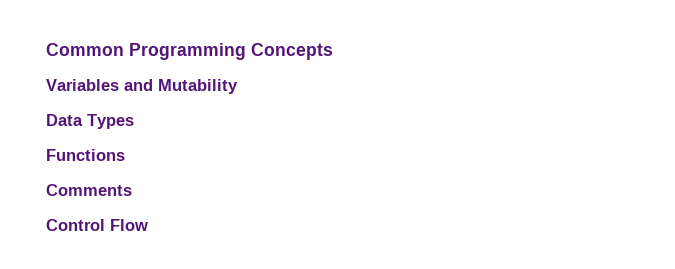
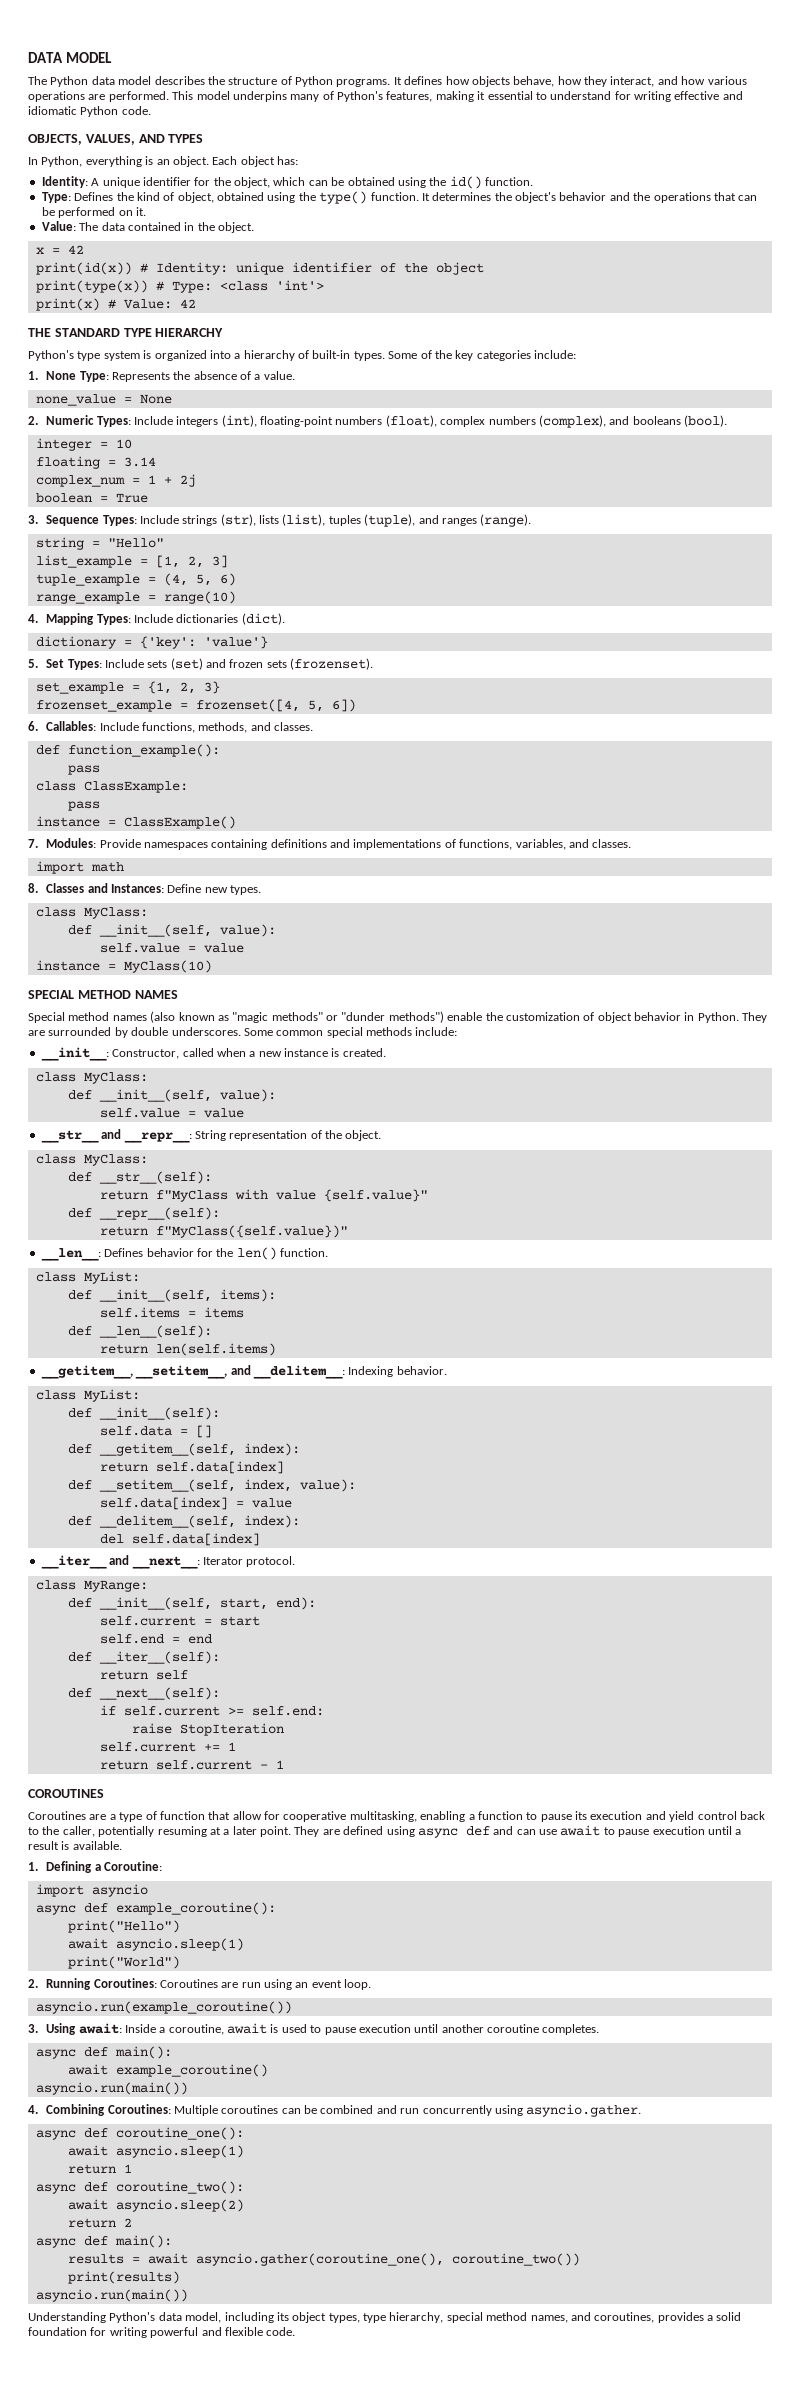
[46,43,333,60] [46,79,238,94] [46,114,134,129] [46,149,125,161] [46,184,132,196] [46,219,148,231] Common Programming Concepts // Variables and Mutability // Data Types // Functions // Comments // Control Flow -> [28,52,112,63] [28,76,747,87] [28,91,743,102] [28,106,151,117] [28,134,204,145] [28,156,298,167] [41,176,533,189] [41,191,758,204] [41,207,146,218] [41,221,254,233] [35,245,84,254] [35,262,484,275] [35,280,324,293] [35,298,196,311] [28,328,224,337] [28,350,576,361] [28,371,295,382] [35,394,172,406] [28,415,728,428] [35,438,132,451] [35,456,156,469] [35,474,196,487] [35,493,148,503] [28,514,532,527] [35,537,164,550] [35,555,228,568] [35,573,236,586] [35,591,236,604] [28,613,285,625] [35,636,268,649] [28,658,374,670] [35,681,220,694] [35,699,356,712] [28,721,314,733] [35,744,220,757] [67,765,100,775] [35,781,188,793] [67,801,100,811] [35,816,236,829] [28,838,632,850] [35,861,124,874] [28,883,262,895] [35,907,148,919] [67,924,276,937] [99,943,244,953] [35,960,212,973] [28,990,178,999] [28,1011,768,1023] [28,1027,458,1038] [40,1047,386,1061] [35,1072,148,1084] [67,1089,276,1102] [99,1108,244,1118] [40,1129,382,1143] [35,1154,148,1166] [67,1171,212,1184] [99,1189,428,1202] [67,1207,220,1220] [99,1225,348,1238] [40,1247,328,1261] [35,1271,140,1284] [67,1289,276,1302] [99,1307,244,1318] [67,1325,212,1338] [99,1343,276,1356] [40,1365,447,1379] [35,1389,140,1402] [67,1407,220,1420] [99,1425,212,1438] [67,1443,300,1456] [99,1461,284,1474] [67,1479,356,1492] [99,1497,292,1510] [67,1515,300,1528] [99,1533,260,1546] [40,1555,296,1569] [35,1580,148,1592] [67,1597,316,1610] [99,1616,260,1626] [99,1634,212,1644] [67,1651,220,1664] [99,1670,188,1680] [67,1687,220,1700] [99,1705,324,1716] [131,1723,284,1736] [99,1742,236,1752] [99,1760,284,1770] [28,1789,104,1798] [28,1811,765,1822] [28,1825,742,1838] [28,1841,122,1850] [28,1861,162,1873] [35,1884,148,1897] [35,1902,276,1915] [67,1920,180,1933] [67,1938,244,1951] [67,1956,180,1969] [28,1978,372,1990] [35,2001,292,2014] [28,2023,600,2035] [35,2046,172,2059] [67,2064,268,2077] [35,2082,188,2095] [28,2104,642,2117] [35,2127,244,2140] [67,2145,244,2158] [67,2164,132,2174] [35,2181,244,2194] [67,2199,244,2212] [67,2218,132,2228] [35,2235,172,2248] [67,2253,580,2266] [67,2271,180,2284] [35,2289,188,2302] [28,2312,742,2323] [28,2327,296,2338] DATA MODEL // The Python data model describes the structure of Python programs. It defines how objects behave, how they interact, and how various operations are performed. This model underpins many of Python's features, making it essential to understand for writing effective and idiomatic Python code. // OBJECTS, VALUES, AND TYPES // In Python, everything is an object. Each object has: // Identity: A unique identifier for the object, which can be obtained using the id() function. // Type: Defines the kind of object, obtained using the type() function. It determines the object's behavior and the operations that can be performed on it. // Value: The data contained in the object. // x = 42 // print(id(x)) # Identity: unique identifier of the object // print(type(x)) # Type: <class 'int'> // print(x) # Value: 42 // THE STANDARD TYPE HIERARCHY // Python's type system is organized into a hierarchy of built-in types. Some of the key categories include: // 1. None Type: Represents the absence of a value. // none_value = None // 2. Numeric Types: Include integers (int), floating-point numbers (float), complex numbers (complex), and booleans (bool). // integer = 10 // floating = 3.14 // complex_num = 1 + 2j // boolean = True // 3. Sequence Types: Include strings (str), lists (list), tuples (tuple), and ranges (range). // string = "Hello" // list_example = [1, 2, 3] // tuple_example = (4, 5, 6) // range_example = range(10) // 4. Mapping Types: Include dictionaries (dict). // dictionary = {'key': 'value'} // 5. Set Types: Include sets (set) and frozen sets (frozenset). // set_example = {1, 2, 3} // frozenset_example = frozenset([4, 5, 6]) // 6. Callables: Include functions, methods, and classes. // def function_example(): // pass // class ClassExample: // pass // instance = ClassExample() // 7. Modules: Provide namespaces containing definitions and implementations of functions, variables, and classes. // import math // 8. Classes and Instances: Define new types. // class MyClass: // def __init__(self, value): // self.value = value // instance = MyClass(10) // SPECIAL METHOD NAMES // Special method names (also known as "magic methods" or "dunder methods") enable the customization of object behavior in Python. They are surrounded by double underscores. Some common special methods include: // __init__: Constructor, called when a new instance is created. // class MyClass: // def __init__(self, value): // self.value = value // __str__ and __repr__: String representation of the object. // class MyClass: // def __str__(self): // return f"MyClass with value {self.value}" // def __repr__(self): // return f"MyClass({self.value})" // __len__: Defines behavior for the len() function. // class MyList: // def __init__(self, items): // self.items = items // def __len__(self): // return len(self.items) // __getitem__, __setitem__, and __delitem__: Indexing behavior. // class MyList: // def __init__(self): // self.data = [] // def __getitem__(self, index): // return self.data[index] // def __setitem__(self, index, value): // self.data[index] = value // def __delitem__(self, index): // del self.data[index] // __iter__ and __next__: Iterator protocol. // class MyRange: // def __init__(self, start, end): // self.current = start // self.end = end // def __iter__(self): // return self // def __next__(self): // if self.current >= self.end: // raise StopIteration // self.current += 1 // return self.current - 1 // COROUTINES // Coroutines are a type of function that allow for cooperative multitasking, enabling a function to pause its execution and yield control back to the caller, potentially resuming at a later point. They are defined using async def and can use await to pause execution until a result is available. // 1. Defining a Coroutine: // import asyncio // async def example_coroutine(): // print("Hello") // await asyncio.sleep(1) // print("World") // 2. Running Coroutines: Coroutines are run using an event loop. // asyncio.run(example_coroutine()) // 3. Using await: Inside a coroutine, await is used to pause execution until another coroutine completes. // async def main(): // await example_coroutine() // asyncio.run(main()) // 4. Combining Coroutines: Multiple coroutines can be combined and run concurrently using asyncio.gather. // async def coroutine_one(): // await asyncio.sleep(1) // return 1 // async def coroutine_two(): // await asyncio.sleep(2) // return 2 // async def main(): // results = await asyncio.gather(coroutine_one(), coroutine_two()) // print(results) // asyncio.run(main()) // Understanding Python's data model, including its object types, type hierarchy, special method names, and coroutines, provides a solid foundation for writing powerful and flexible code.

